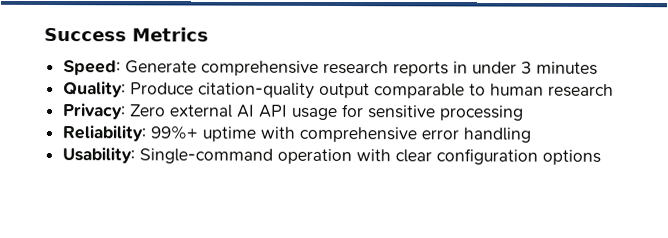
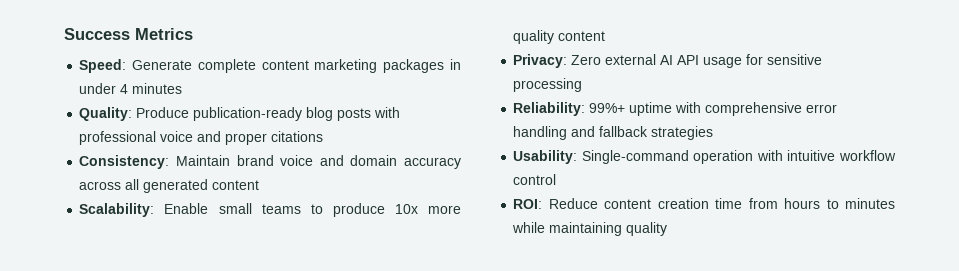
[201,60,450,77] comprehensive research reports -> [197,59,445,73] complete content marketing packages
[521,61,533,74] 3 -> [120,84,129,94] 4
[198,82,615,99] citation-quality output comparable to human research -> [193,107,401,121] [79,131,324,145] [79,155,461,169] [79,179,260,193] [79,203,461,217] [513,30,606,44] publication-ready blog posts with professional voice and proper citations // Consistency: Maintain brand voice and domain accuracy across all generated content // Scalability: Enable small teams to produce 10x more quality content
(532, 135) none -> [571,126,714,140] and fallback strategies
[395,148,602,165] clear configuration options -> [787,150,896,161] [513,174,557,185] [513,198,895,209] [512,222,668,236] intuitive workflow control // ROI: Reduce content creation time from hours to minutes while maintaining quality

